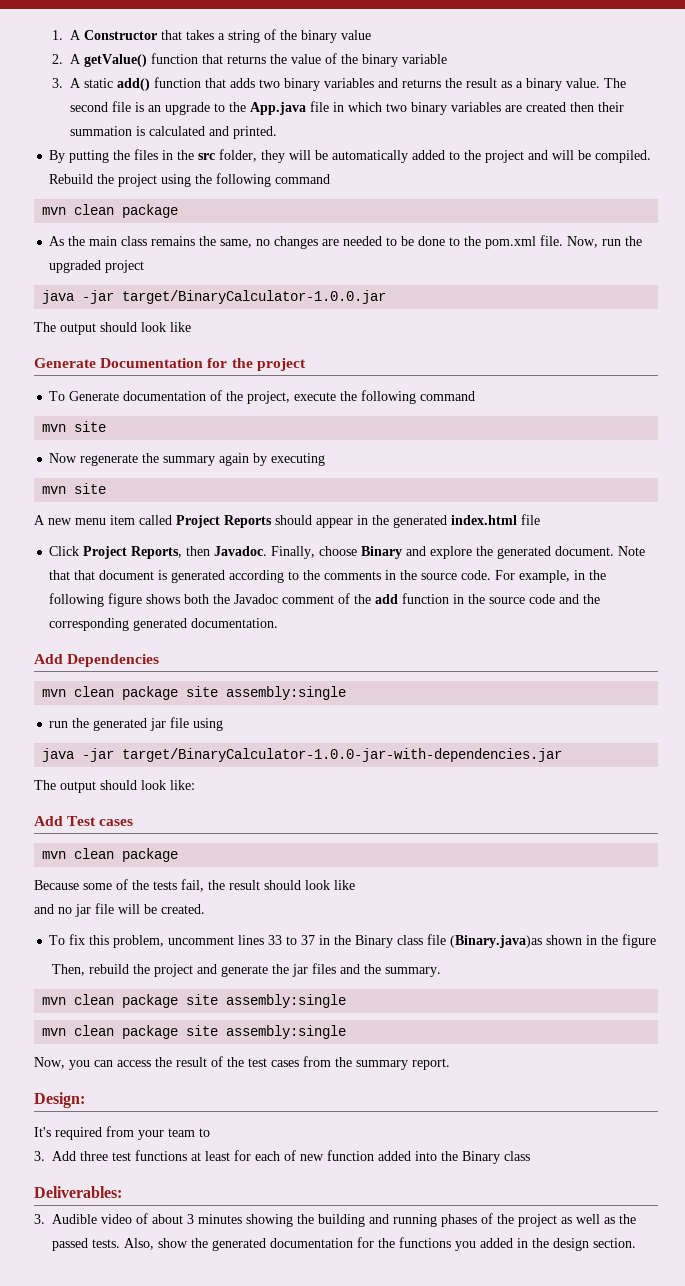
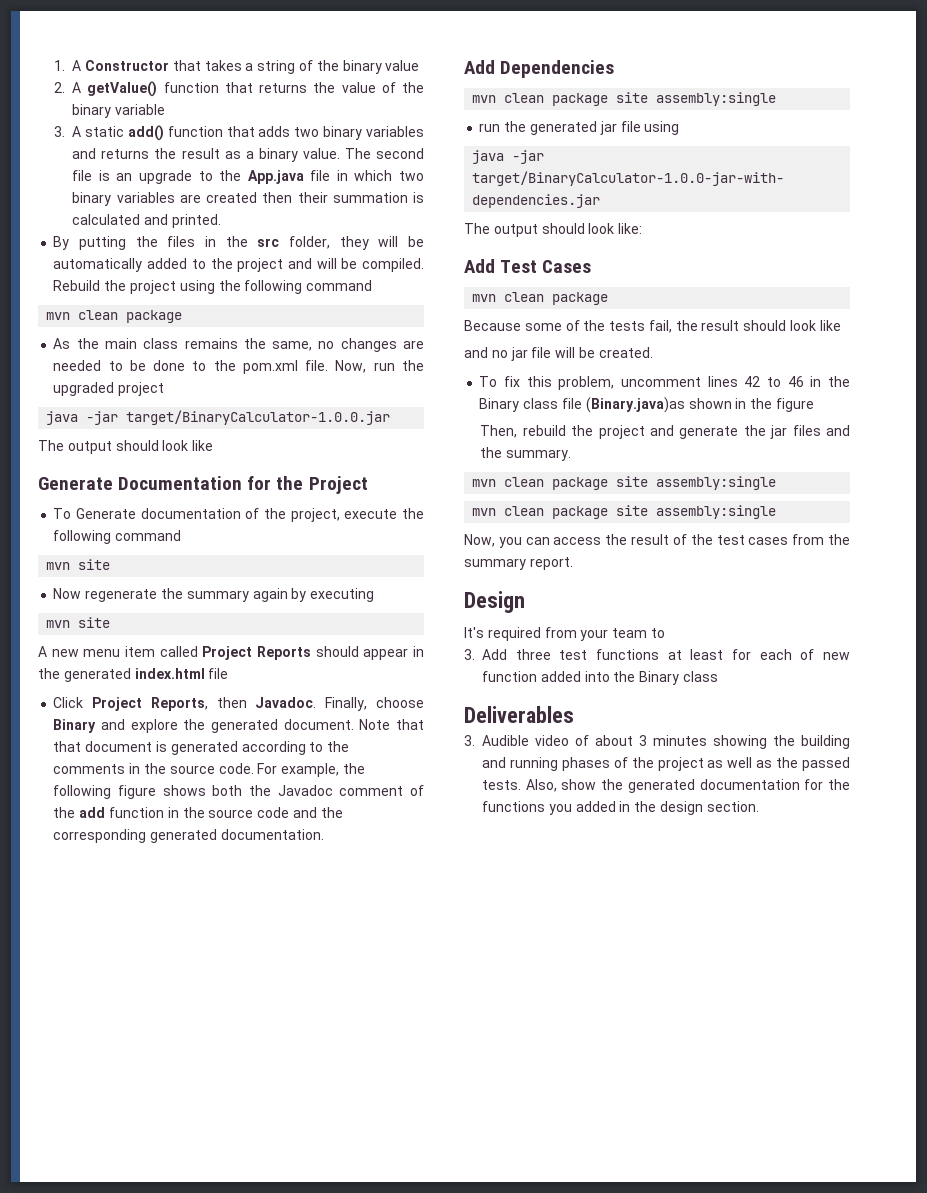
[256,358,306,371] project -> [308,476,368,494] Project
[574,570,586,580] in -> (340, 770) none
[99,819,134,826] cases -> [542,260,592,273] Cases
[268,935,316,945] 33 to 37 -> [744,376,804,387] 42 to 46
[34,1092,85,1108] Design: -> [464,591,525,613] Design
[34,1186,122,1198] Deliverables: -> [464,706,574,723] Deliverables

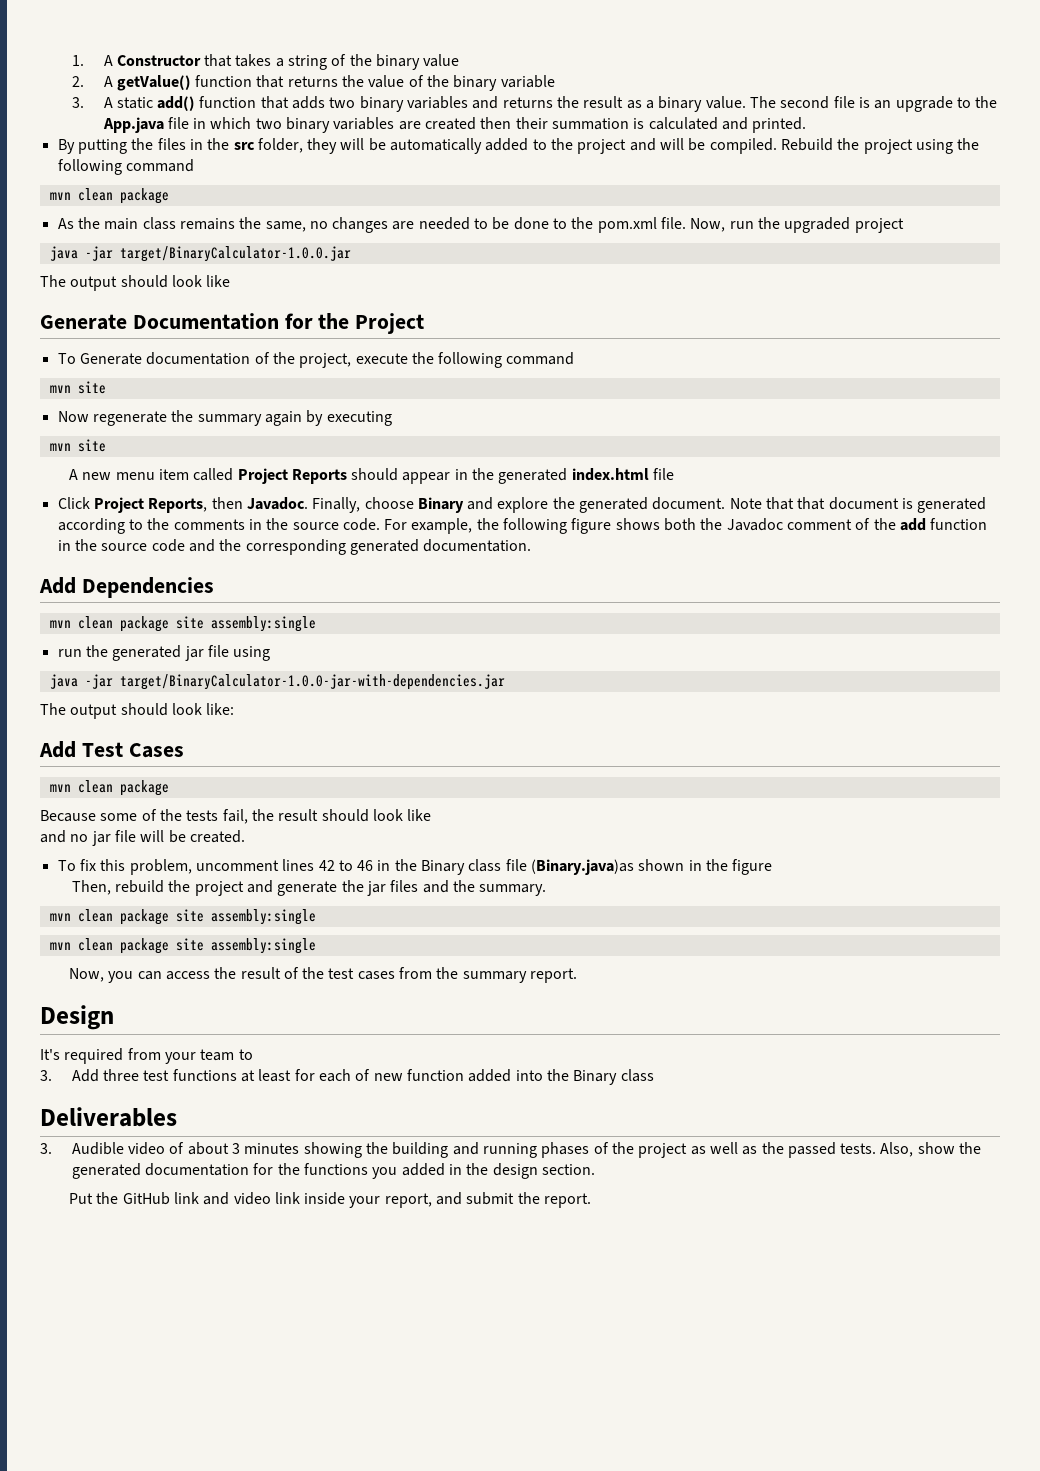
(759, 806) none -> [68,1192,592,1208] // Put the GitHub link and video link inside your report, and submit the report.

